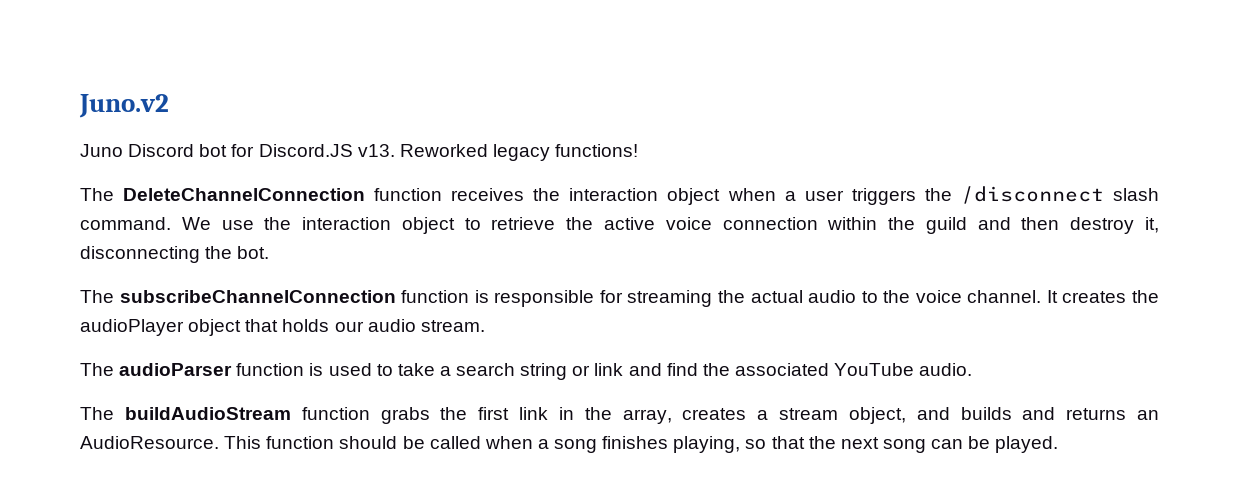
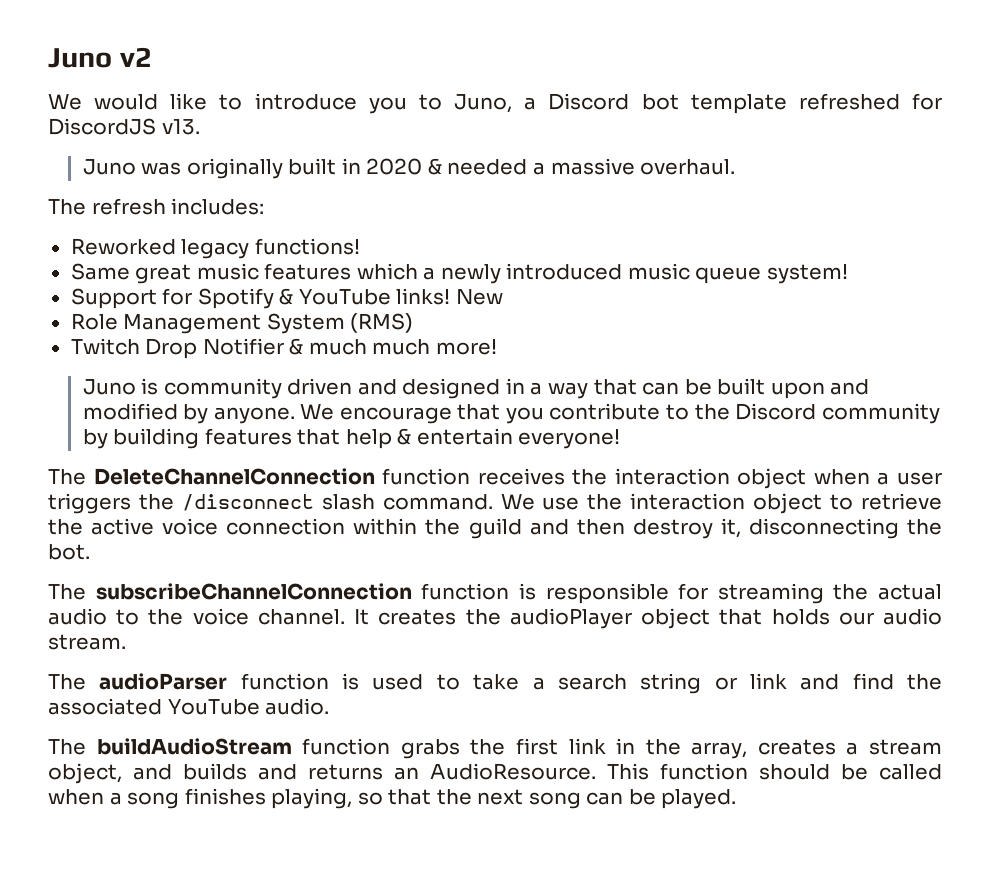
[79,94,169,118] [80,144,639,161] Juno.v2 // Juno Discord bot for Discord.JS v13. Reworked legacy functions! -> [48,47,152,68] [48,93,943,114] [48,118,200,135] [82,158,736,179] [48,198,265,215] [70,238,360,259] [70,263,848,284] [70,288,503,309] [70,313,414,334] [70,338,497,359] [82,378,870,399] [82,403,940,424] [82,428,621,449] Juno v2 // We would like to introduce you to Juno, a Discord bot template refreshed for DiscordJS v13. // Juno was originally built in 2020 & needed a massive overhaul. // The refresh includes: // Reworked legacy functions! // Same great music features which a newly introduced music queue system! // Support for Spotify & YouTube links! New // Role Management System (RMS) // Twitch Drop Notifier & much much more! // Juno is community driven and designed in a way that can be built upon and modified by anyone. We encourage that you contribute to the Discord community by building features that help & entertain everyone!

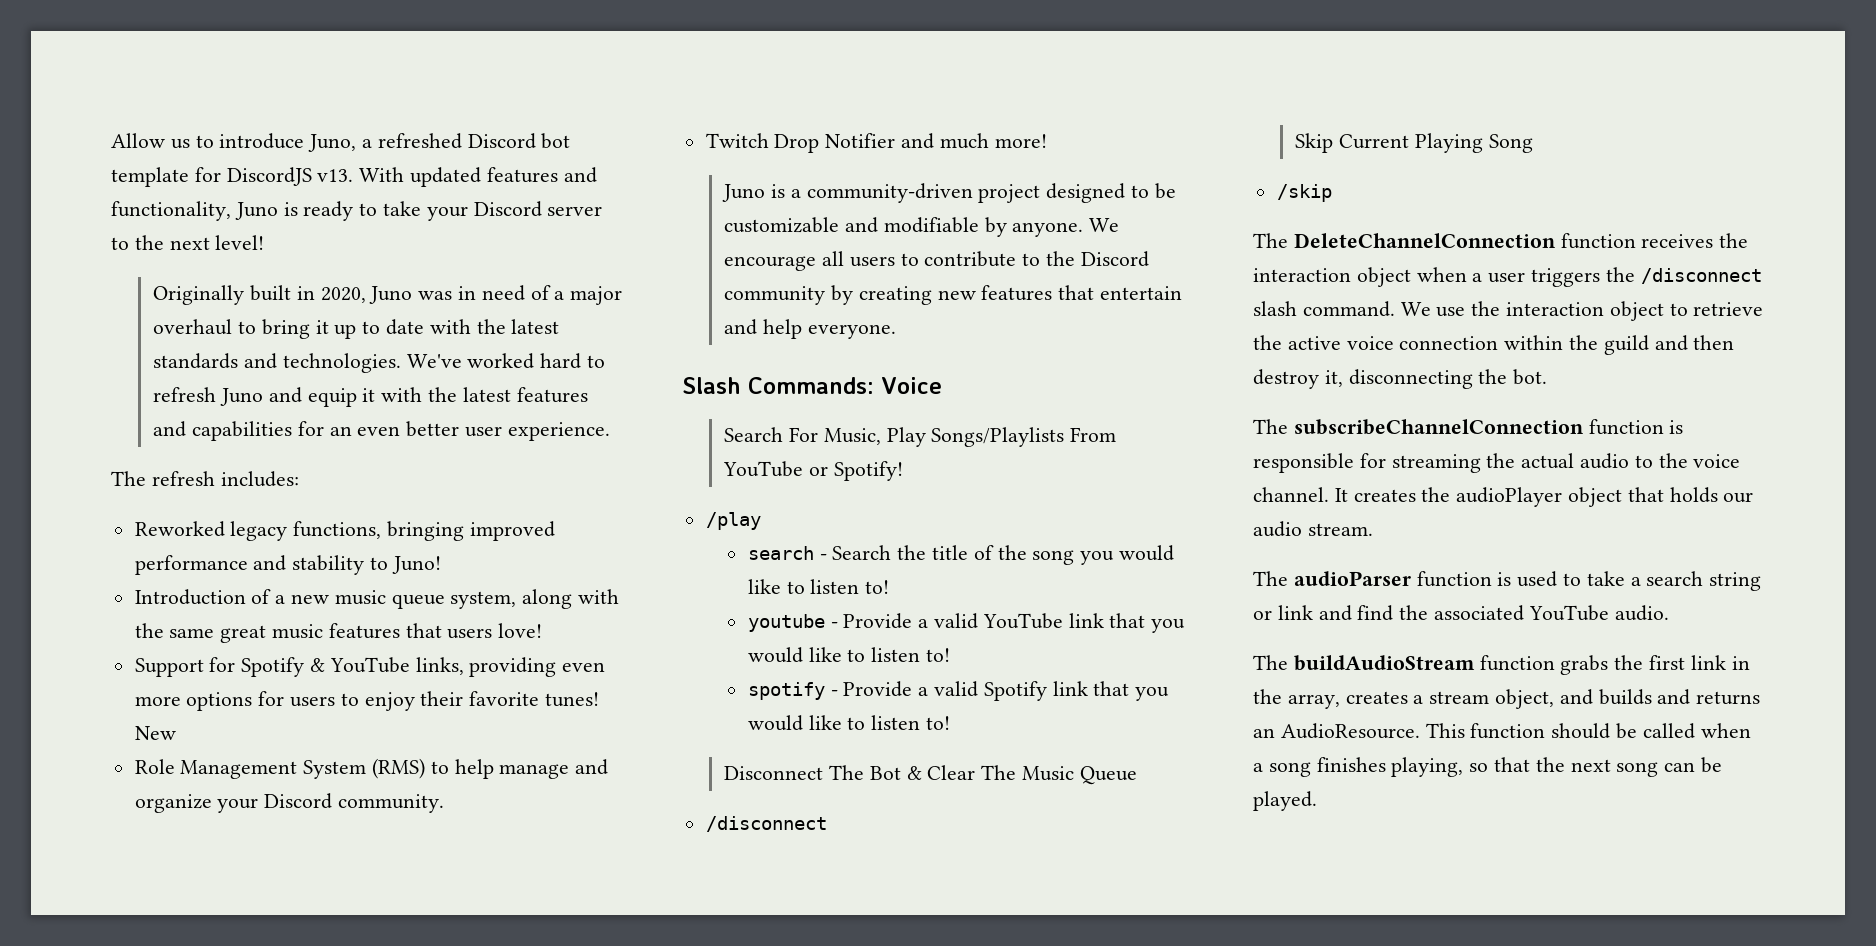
[48,47,152,68] [48,93,442,114] Juno v2 // We would like to introduce you to -> [111,133,305,149] Allow us to introduce
(537, 103) none -> [377,133,462,149] refreshed
[798,93,900,110] refreshed -> (189, 177) none
[82,158,736,179] // Juno was originally built in 2020 & needed a massive overhaul. -> [359,167,597,187] [111,201,603,221] [111,235,265,250] [153,285,623,305] [153,319,560,339] [153,353,606,373] [153,387,588,407] [153,421,610,441] With updated features and functionality, Juno is ready to take your Discord server to the next level! // Originally built in 2020, Juno was in need of a major overhaul to bring it up to date with the latest standards and technologies. We've worked hard to refresh Juno and equip it with the latest features and capabilities for an even better user experience.
[254,238,360,255] [70,263,848,284] functions! // Same great music features which a newly introduced music queue system! -> [293,521,555,541] [134,555,441,575] [134,589,620,609] [134,623,543,643] functions, bringing improved performance and stability to Juno! // Introduction of a new music queue system, along with the same great music features that users love!
[396,288,451,305] links! -> [415,657,606,677] [134,691,600,711] links, providing even more options for users to enjoy their favorite tunes!
(414, 323) none -> [430,759,609,779] [134,793,445,813] to help manage and organize your Discord community.
[289,338,367,355] & much -> [901,133,935,149] and
[163,378,870,399] [82,403,178,420] community driven and designed in a way that can be built upon and modified -> [790,183,1176,203] [724,217,979,233] a community-driven project designed to be customizable and modifiable
[457,404,544,424] that you -> [821,251,919,267] all users to
[113,428,621,449] building features that help & entertain everyone! -> [858,285,1183,305] [724,319,896,339] [682,377,942,394] [724,427,1117,447] [723,461,903,481] [705,512,761,530] [747,545,1175,565] [747,579,890,594] [747,613,1186,633] [747,647,951,663] [747,681,1170,701] [747,715,951,731] [724,765,1137,785] [705,816,827,832] [1295,133,1533,153] [1276,184,1332,202] creating new features that entertain and help everyone. // Slash Commands: Voice // Search For Music, Play Songs/Playlists From YouTube or Spotify! // /play // search - Search the title of the song you would like to listen to! // youtube - Provide a valid YouTube link that you would like to listen to! // spotify - Provide a valid Spotify link that you would like to listen to! // Disconnect The Bot & Clear The Music Queue // /disconnect // Skip Current Playing Song // /skip

